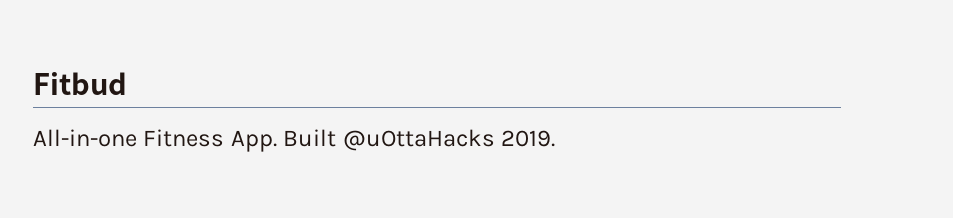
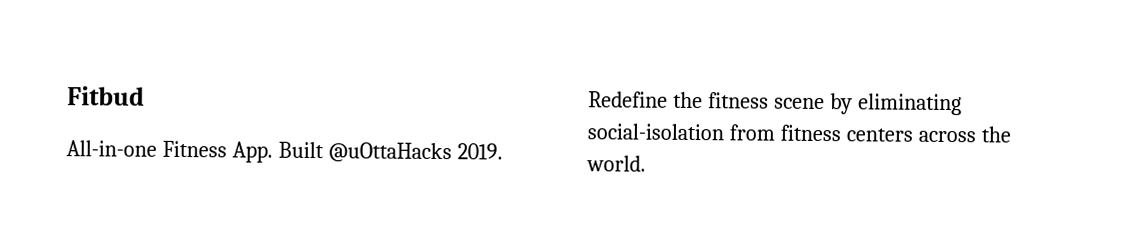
(556, 138) none -> [588,91,962,116] [587,123,1011,143] [586,155,646,172] Redefine the fitness scene by eliminating social-isolation from fitness centers across the world.

